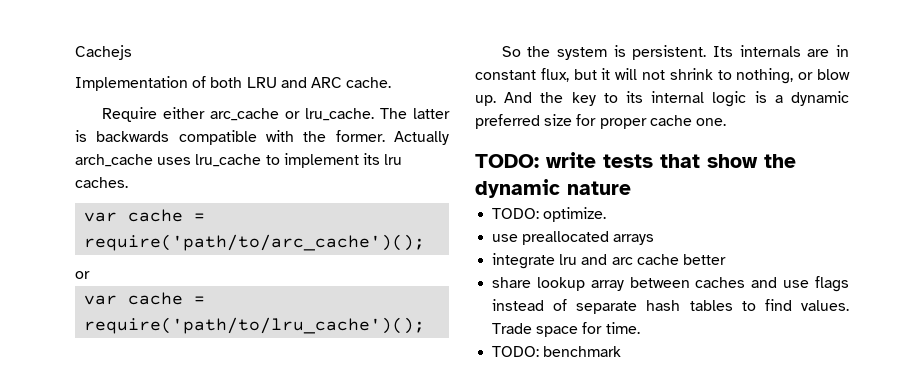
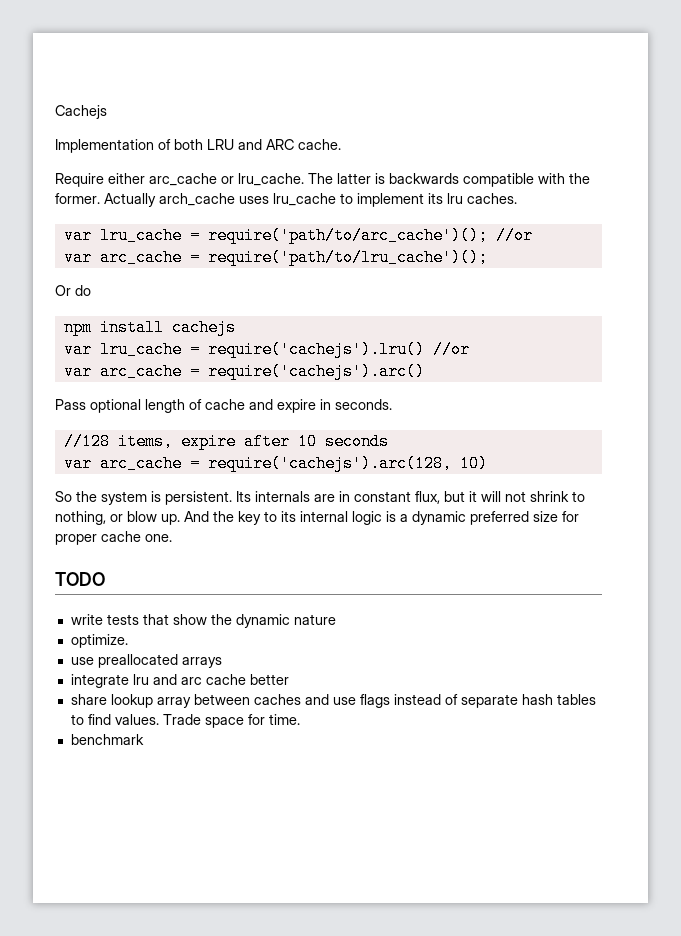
[128,209,184,222] cache -> [99,227,182,244] lru_cache
[75,271,90,279] [84,292,184,305] // or // var cache -> [495,227,533,244] [63,249,182,266] //or // var arc_cache
(426, 325) none -> [55,285,91,296] [63,319,236,336] [63,341,470,358] [63,363,425,380] [55,399,392,413] [63,433,389,450] [63,455,488,472] // Or do // npm install cachejs // var lru_cache = require('cachejs').lru() //or // var arc_cache = require('cachejs').arc() // Pass optional length of cache and expire in seconds. // //128 items, expire after 10 seconds // var arc_cache = require('cachejs').arc(128, 10)
[475,154,539,168] TODO: -> [55,572,105,586] TODO //
[492,208,540,219] TODO: -> (336, 619) none
[492,346,540,357] TODO: -> (300, 719) none

